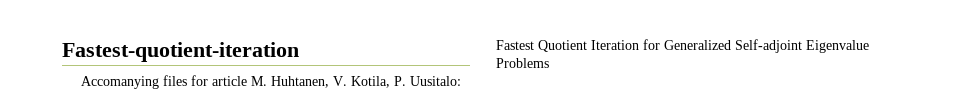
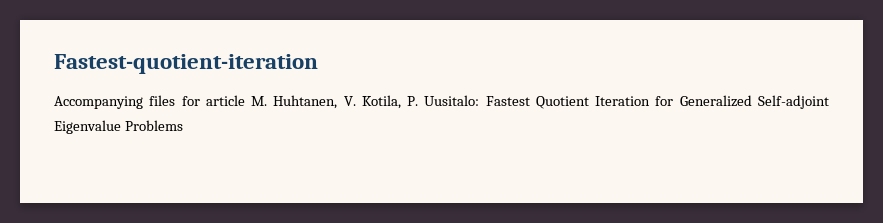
[81,76,160,89] Accomanying -> [54,96,143,109] Accompanying

